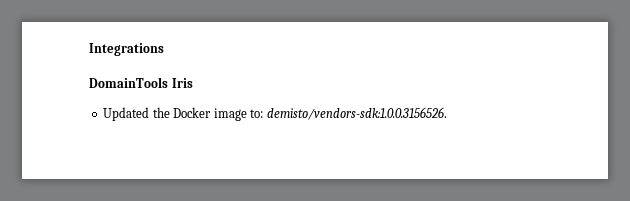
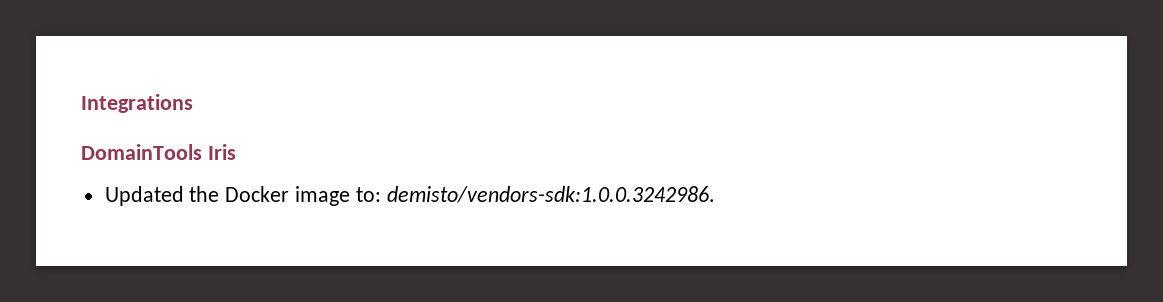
[266,107,447,120] demisto/vendors-sdk:1.0.0.3156526. -> [386,186,715,203] demisto/vendors-sdk:1.0.0.3242986.

